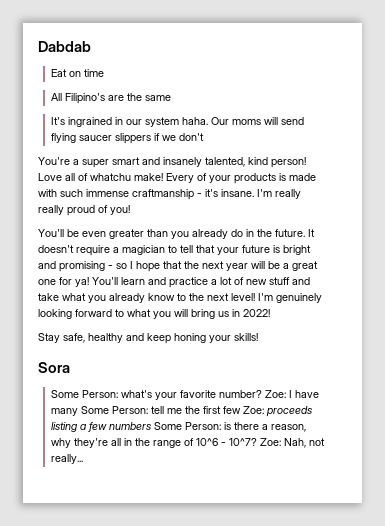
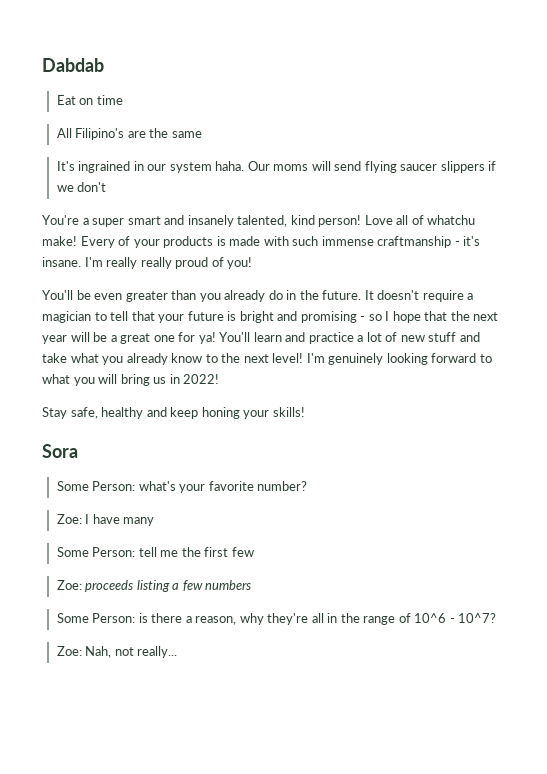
(263, 394) none -> (308, 486) //
(79, 412) none -> (155, 521) //
(242, 410) none -> (254, 552) //
(152, 426) none -> (252, 585) //
(258, 442) none -> (497, 618) //

